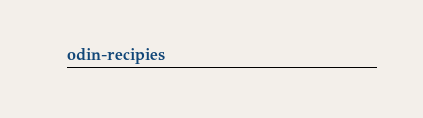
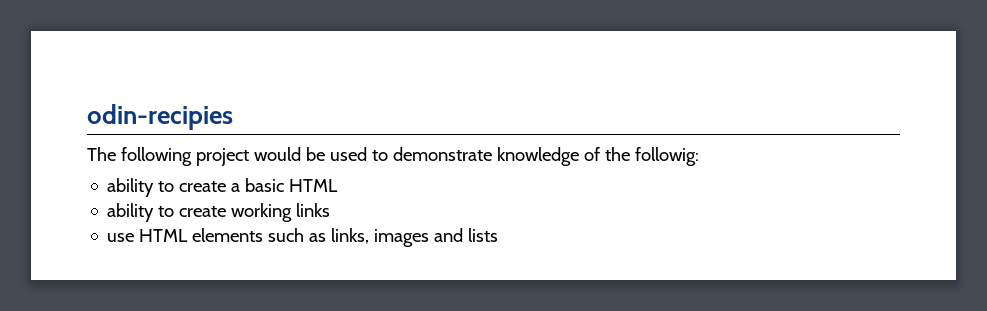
(165, 56) none -> [87,147,699,166] [107,178,339,197] [107,203,331,222] [107,228,499,247] // The following project would be used to demonstrate knowledge of the followig: // ability to create a basic HTML // ability to create working links // use HTML elements such as links, images and lists

